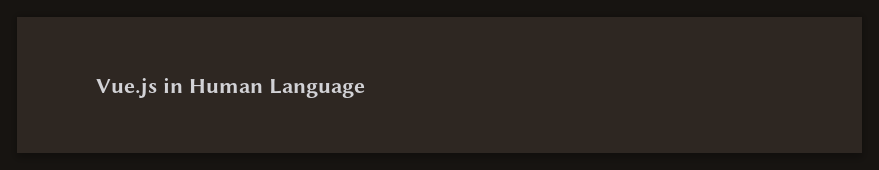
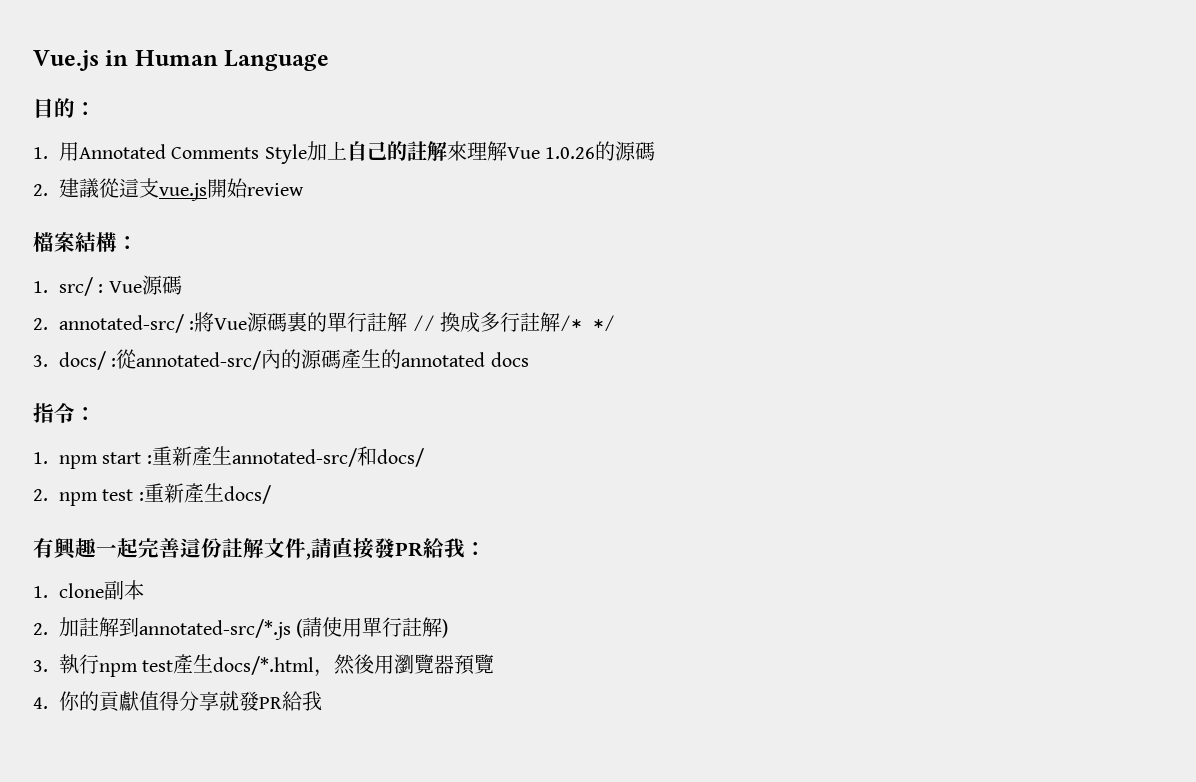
(365, 88) none -> [33,98,96,118] [33,141,656,164] [33,178,304,201] [33,232,138,252] [33,275,182,296] [33,312,616,333] [33,349,529,370] [33,403,96,423] [33,446,424,469] [33,483,271,506] [33,537,486,560] [33,580,144,600] [33,617,449,640] [33,654,495,677] [33,691,322,712] // 目的： // 1.用Annotated Comments Style加上自己的註解來理解Vue 1.0.26的源碼 // 2.建議從這支vue.js開始review // 檔案結構： // 1. src/ : Vue源碼 // 2. annotated-src/ :將Vue源碼裏的單行註解 // 換成多行註解/* */ // 3. docs/ :從annotated-src/內的源碼產生的annotated docs // 指令： // 1. npm start :重新產生annotated-src/和docs/ // 2. npm test :重新產生docs/ // 有興趣一起完善這份註解文件,請直接發PR給我： // 1. clone副本 // 2.加註解到annotated-src/*.js (請使用單行註解) // 3.執行npm test產生docs/*.html，然後用瀏覽器預覽 // 4.你的貢獻值得分享就發PR給我

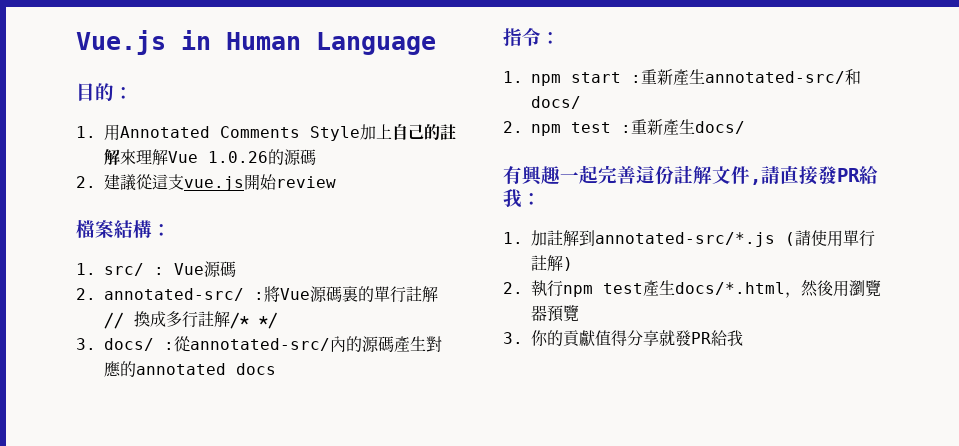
(382, 358) none -> [426,336,442,352] [104,361,121,377] 對應
[58,580,144,600] [33,623,48,635] clone副本 // 2. -> (523, 238) none
[33,660,48,672] 3. -> [503,282,523,294] 2.
[33,697,48,709] 4. -> [503,332,523,344] 3.

